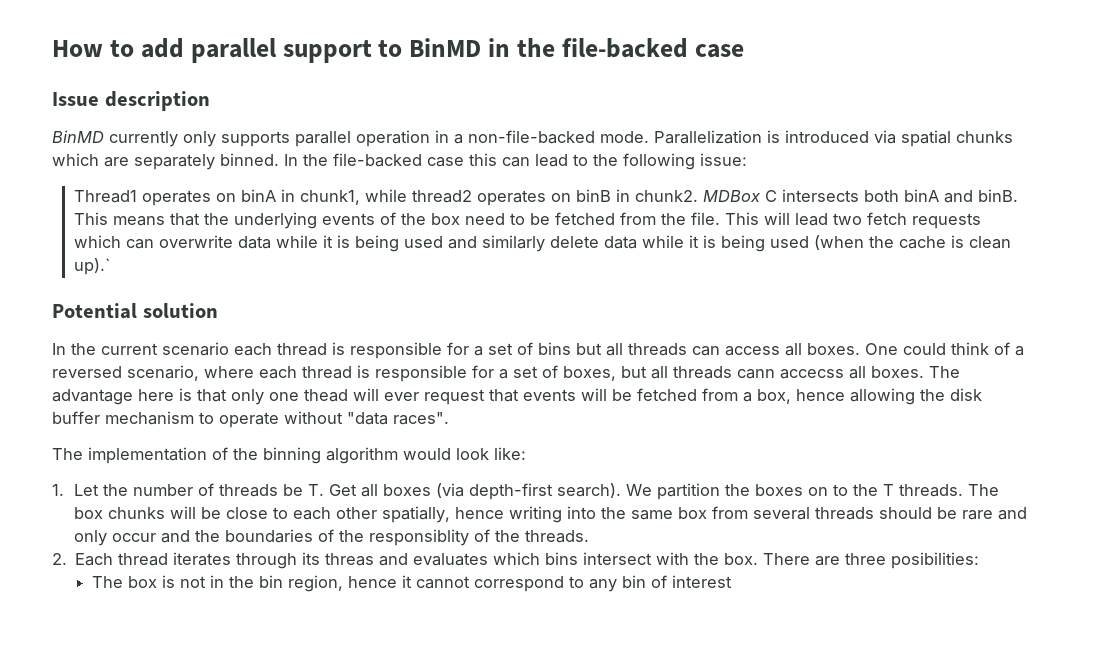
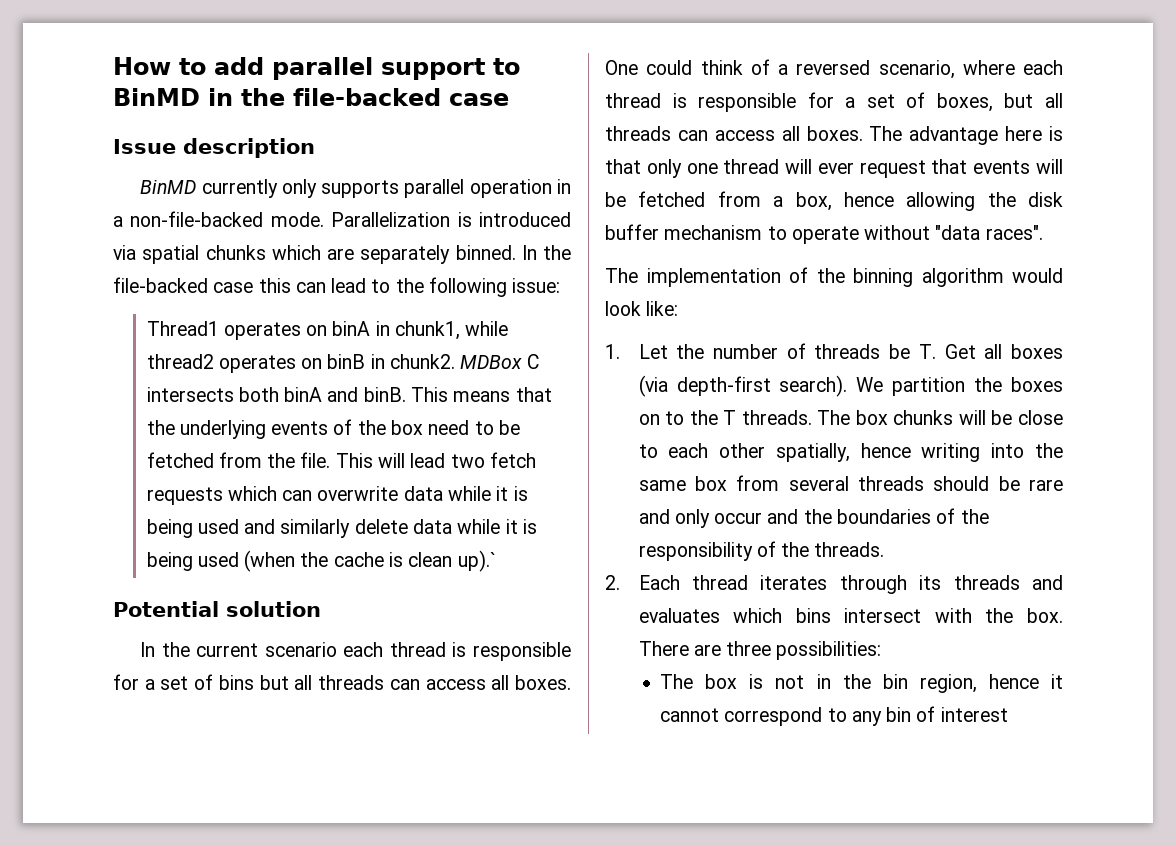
[737,369,844,379] cann accecss -> [677,130,775,141] can access
[304,389,348,402] thead -> [723,159,780,174] thread
[368,529,469,546] responsiblity -> [638,542,753,561] responsibility
[325,553,375,566] threas -> [953,575,1020,590] threads
[891,552,980,569] posibilities: -> [776,641,882,660] possibilities:

